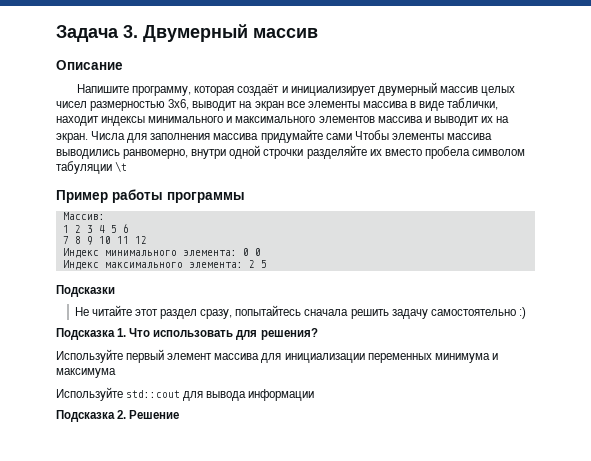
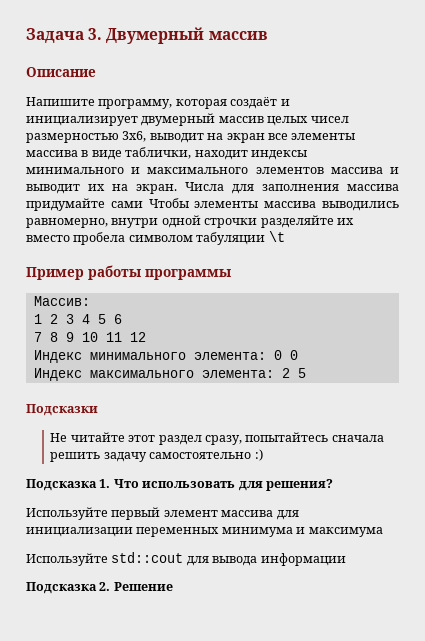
[123,149,189,159] ранвомерно, -> [26,218,108,228] равномерно,

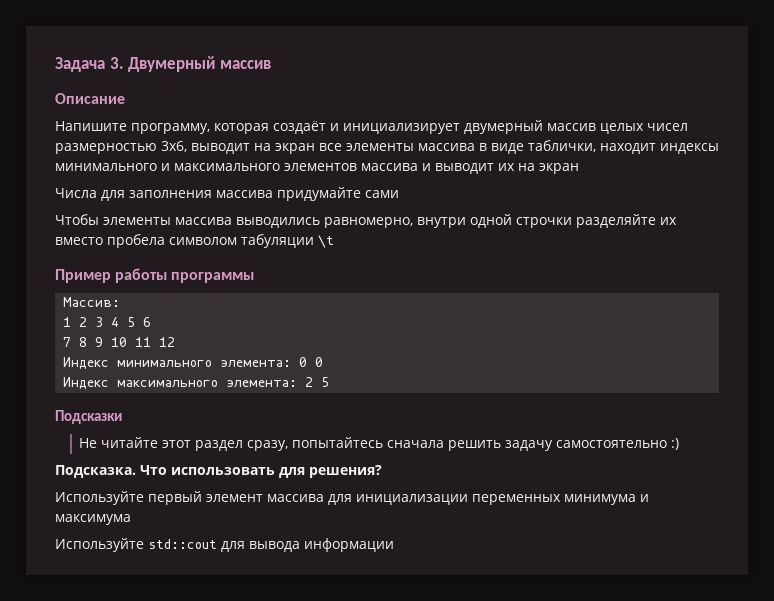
[136,184,177,194] экран. -> [539,163,579,174] экран //
(143, 204) none -> (399, 194) //
[26,479,111,491] Подсказка 1. -> [55,465,136,478] Подсказка.
[26,582,173,594] // Подсказка 2. Решение -> (394, 545) none

